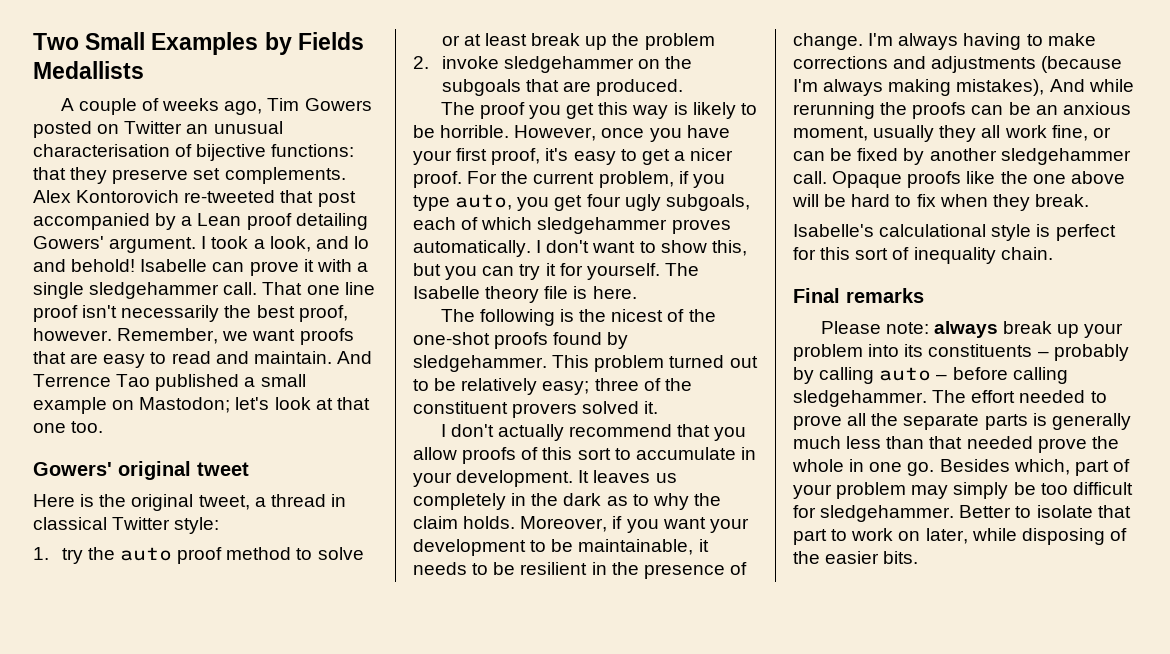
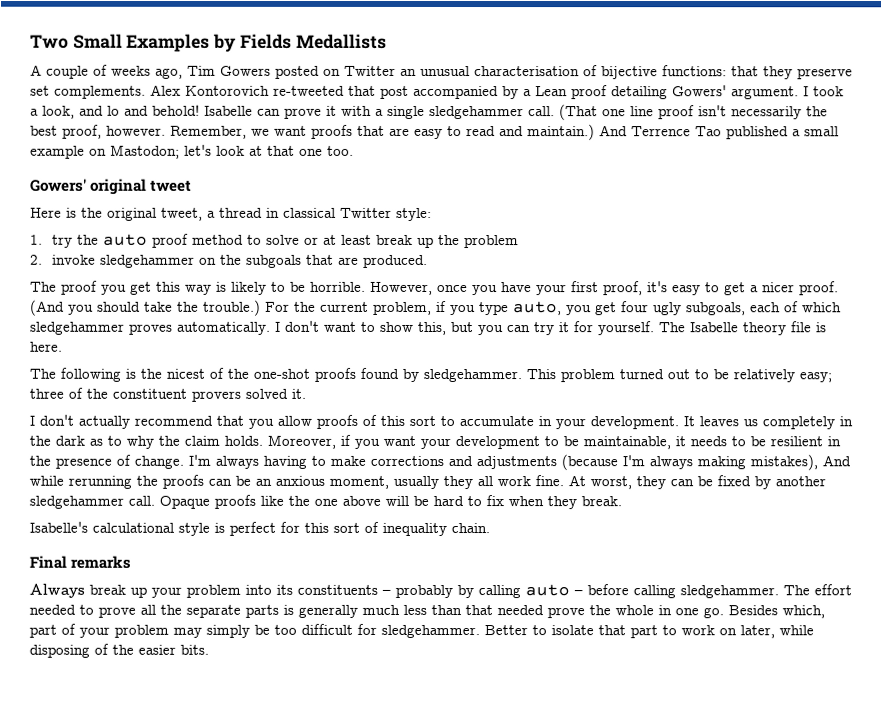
[262,282,303,295] That -> [559,104,598,121] (That
[253,351,332,364] maintain. -> [527,124,595,141] maintain.)
(462, 179) none -> [30,299,261,316] (And you should take the trouble.)
[1051,125,1111,141] fine, or -> [535,475,666,490] fine. At worst, they
[820,321,999,338] Please note: always -> [29,583,85,598] Always

